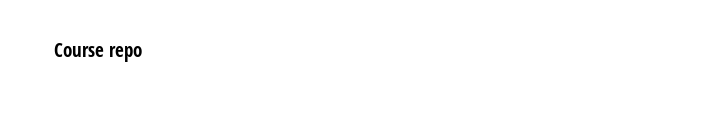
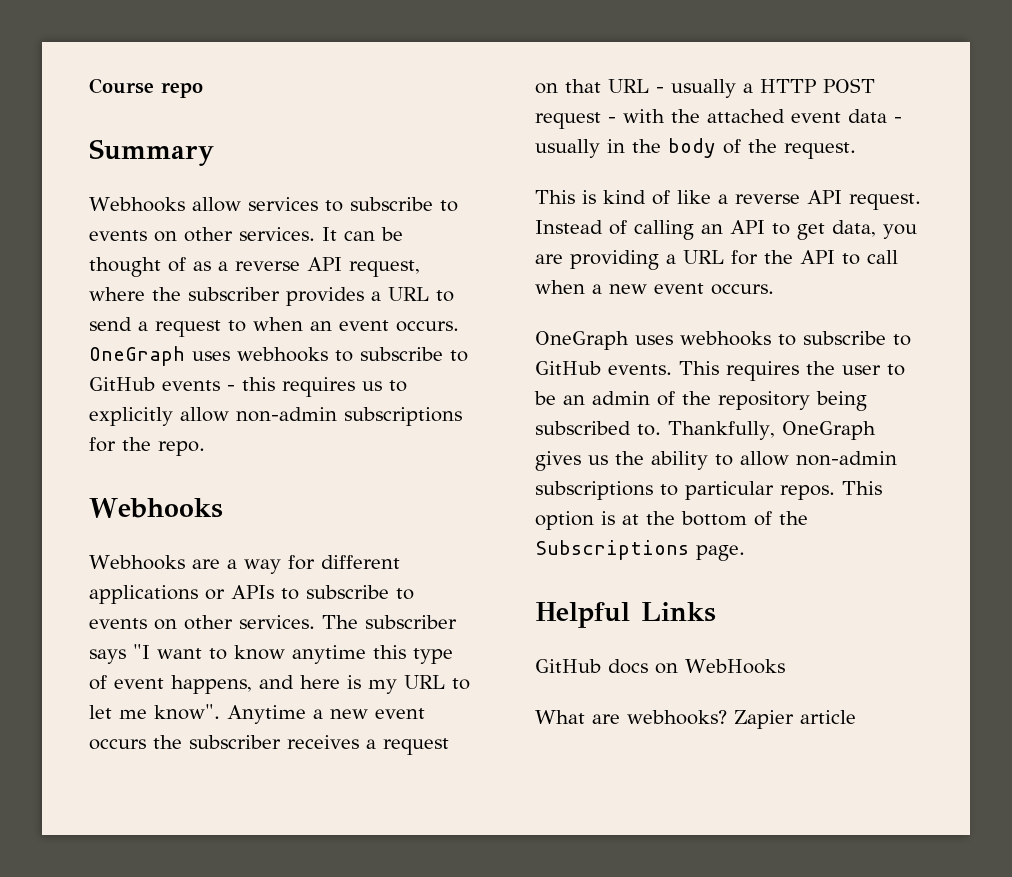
(142, 54) none -> [89,139,214,166] [89,197,458,212] [89,227,403,242] [89,257,420,277] [89,287,454,306] [89,317,459,337] [89,346,468,366] [89,377,407,397] [89,407,462,426] [89,437,205,456] [89,498,223,518] [89,555,400,574] [89,585,414,604] [89,615,457,630] [89,644,453,664] [89,675,470,694] [89,704,425,724] [89,735,449,755] [535,78,875,98] [535,109,902,129] [535,138,856,159] [535,190,921,210] [535,220,917,240] [535,250,898,270] [535,280,774,295] [535,331,911,350] [535,361,905,381] [534,391,867,411] [535,421,876,440] [535,451,897,471] [535,481,882,500] [535,511,808,530] [535,540,745,561] [535,602,716,628] [535,659,785,674] [535,710,856,729] // Summary // Webhooks allow services to subscribe to events on other services. It can be thought of as a reverse API request, where the subscriber provides a URL to send a request to when an event occurs. OneGraph uses webhooks to subscribe to GitHub events - this requires us to explicitly allow non-admin subscriptions for the repo. // Webhooks // Webhooks are a way for different applications or APIs to subscribe to events on other services. The subscriber says "I want to know anytime this type of event happens, and here is my URL to let me know". Anytime a new event occurs the subscriber receives a request on that URL - usually a HTTP POST request - with the attached event data - usually in the body of the request. // This is kind of like a reverse API request. Instead of calling an API to get data, you are providing a URL for the API to call when a new event occurs. // OneGraph uses webhooks to subscribe to GitHub events. This requires the user to be an admin of the repository being subscribed to. Thankfully, OneGraph gives us the ability to allow non-admin subscriptions to particular repos. This option is at the bottom of the Subscriptions page. // Helpful Links // GitHub docs on WebHooks // What are webhooks? Zapier article

